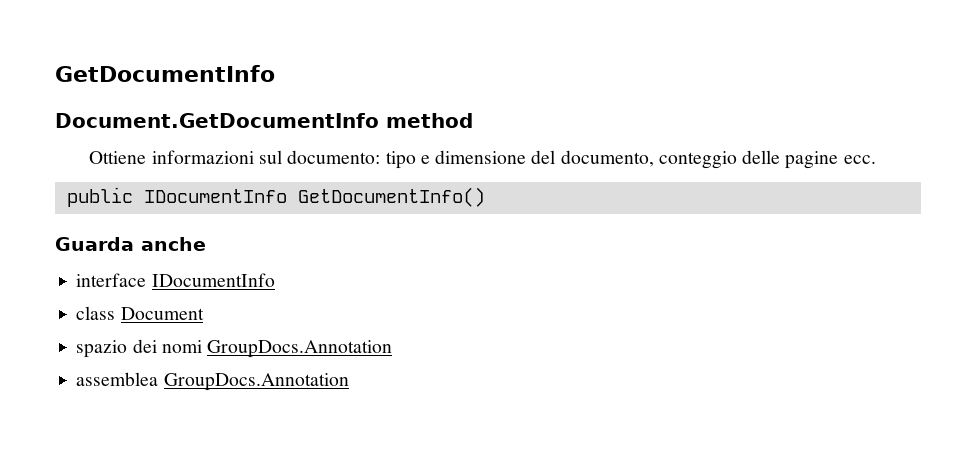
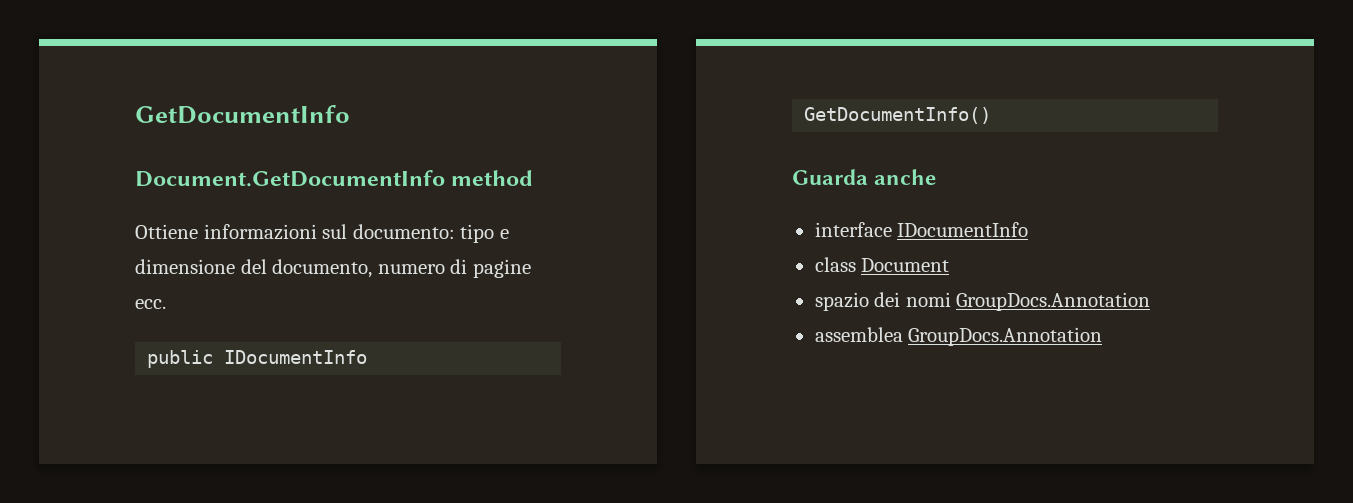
[658,150,781,169] conteggio delle -> [377,259,468,274] numero di

